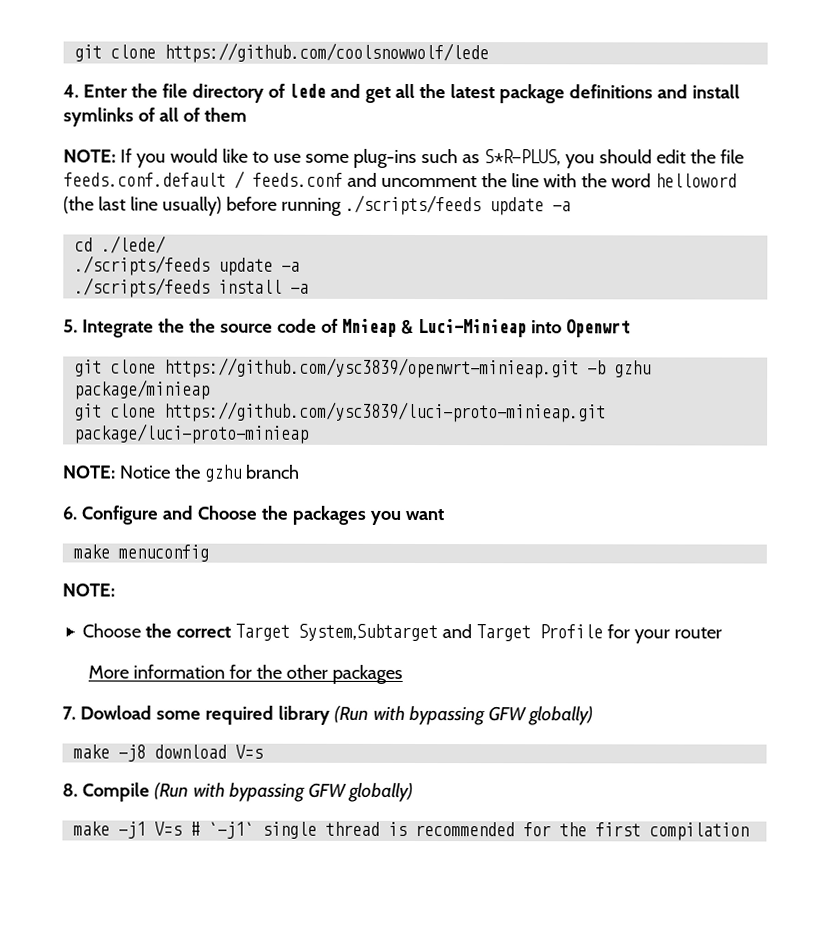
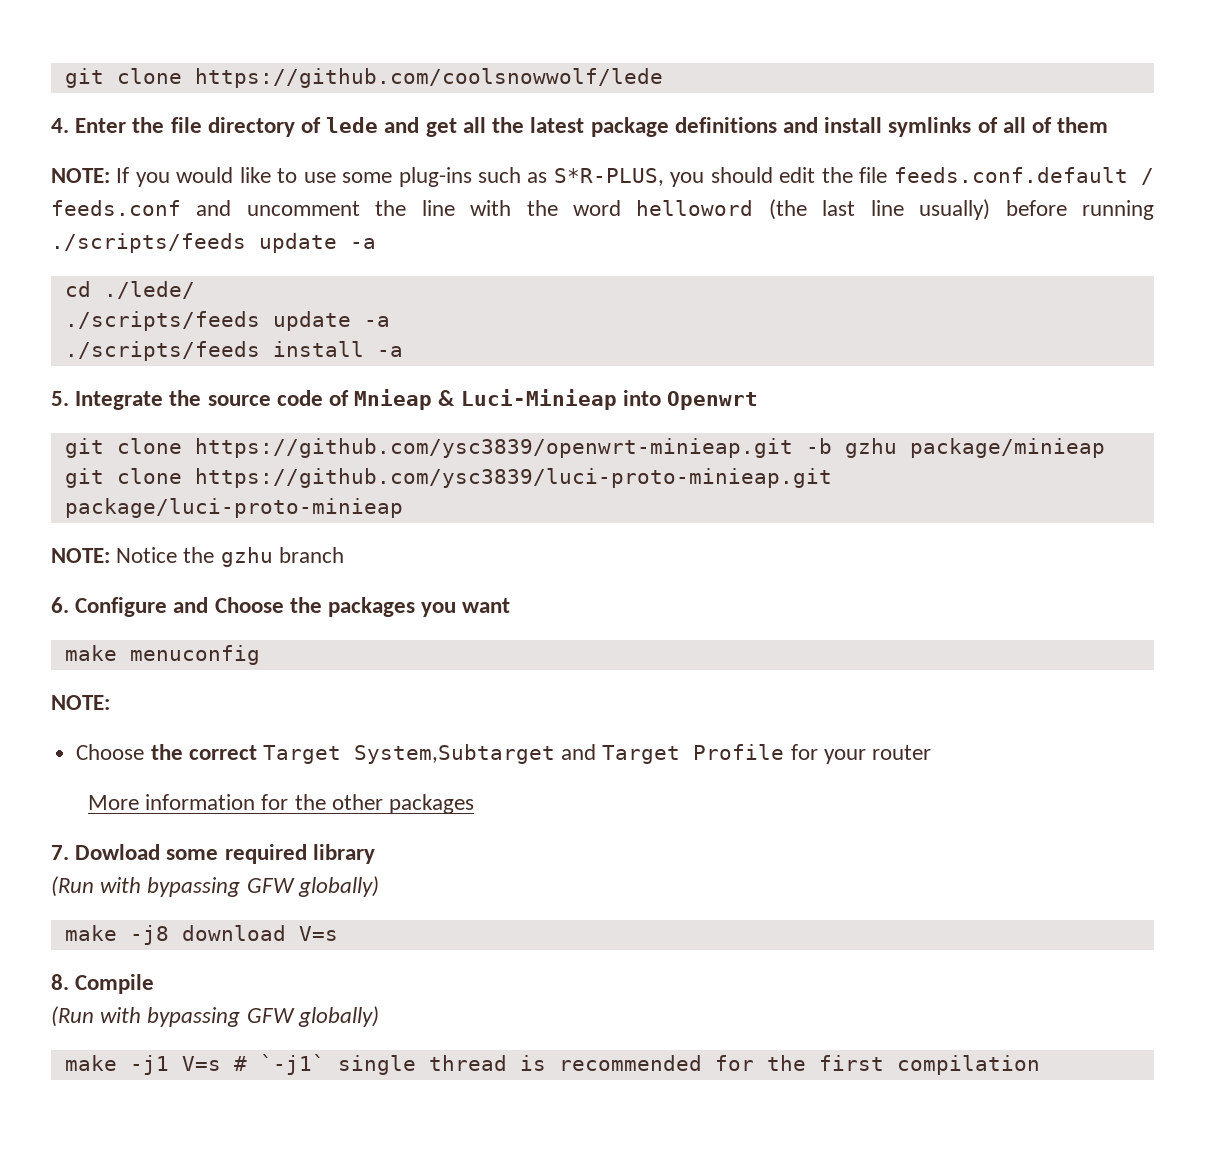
[188,318,216,333] the -> (202, 398) none
(330, 715) none -> (375, 854) //
(150, 792) none -> (155, 984) //

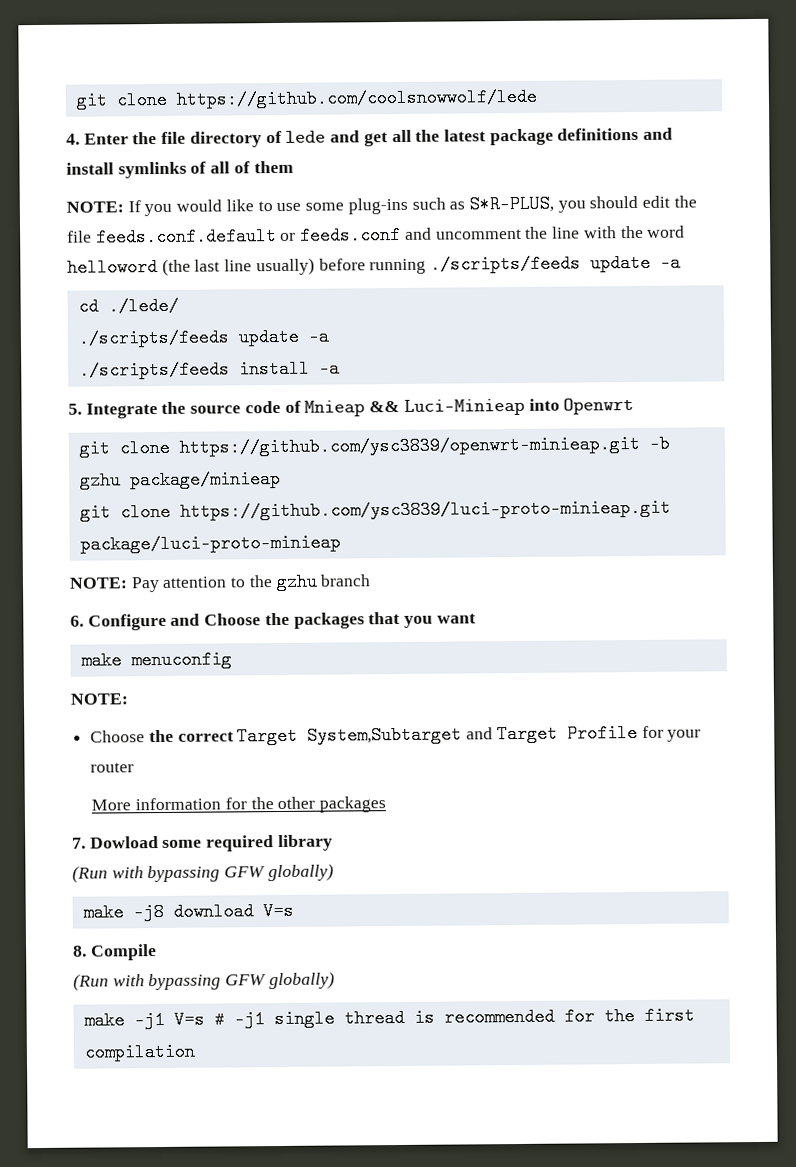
[1141,168,1154,185] / -> [280,232,297,241] or
[438,390,456,406] & -> [369,400,401,413] &&
[116,547,178,563] Notice -> [130,576,247,593] Pay attention to
(416, 607) none -> [368,611,401,625] that
[259,1054,325,1075] `-j1` -> [233,1010,265,1029] -j1

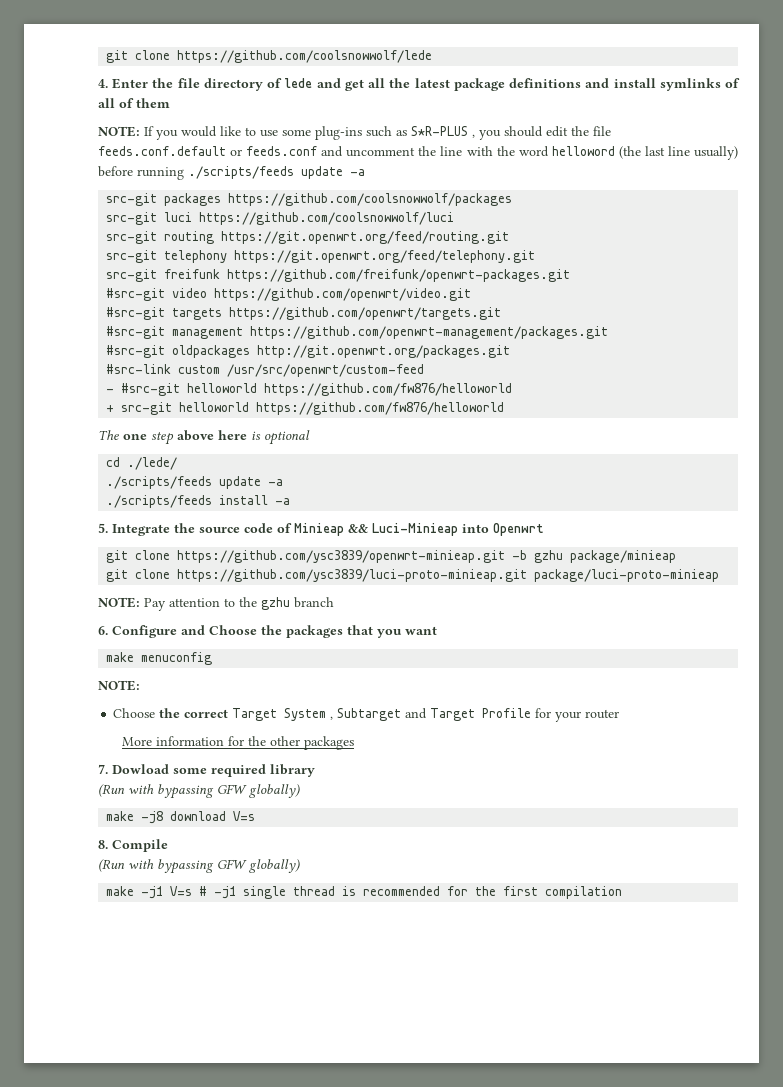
[468,194,554,214] S*R-PLUS, -> [411,126,475,138] S*R-PLUS ,
(682, 262) none -> [106,193,513,206] [106,212,455,225] [106,231,510,244] [106,250,536,263] [106,269,571,282] [106,288,472,301] [106,307,502,320] [106,326,609,339] [106,345,511,358] [106,364,425,377] [106,383,513,396] [106,402,505,415] [98,430,310,445] // src-git packages https://github.com/coolsnowwolf/packages // src-git luci https://github.com/coolsnowwolf/luci // src-git routing https://git.openwrt.org/feed/routing.git // src-git telephony https://git.openwrt.org/feed/telephony.git // src-git freifunk https://github.com/freifunk/openwrt-packages.git // #src-git video https://github.com/openwrt/video.git // #src-git targets https://github.com/openwrt/targets.git // #src-git management https://github.com/openwrt-management/packages.git // #src-git oldpackages http://git.openwrt.org/packages.git // #src-link custom /usr/src/openwrt/custom-feed // - #src-git helloworld https://github.com/fw876/helloworld // + src-git helloworld https://github.com/fw876/helloworld // The one step above here is optional
[304,400,366,417] Mnieap -> [294,523,344,536] Minieap
[307,725,463,745] System,Subtarget -> [284,708,402,721] System , Subtarget

